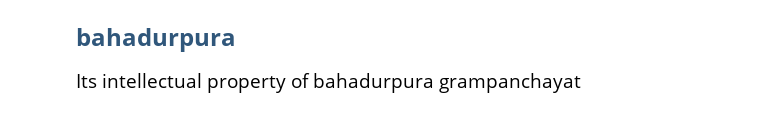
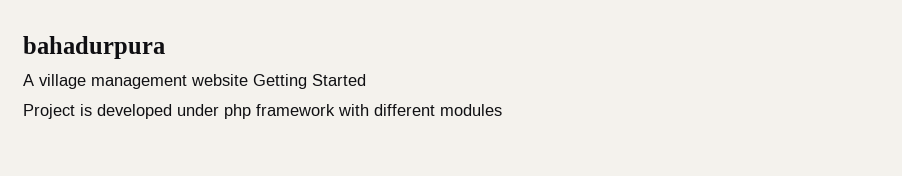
[76,73,581,93] Its intellectual property of bahadurpura grampanchayat -> [23,74,366,89] [23,104,502,119] A village management website Getting Started // Project is developed under php framework with different modules

